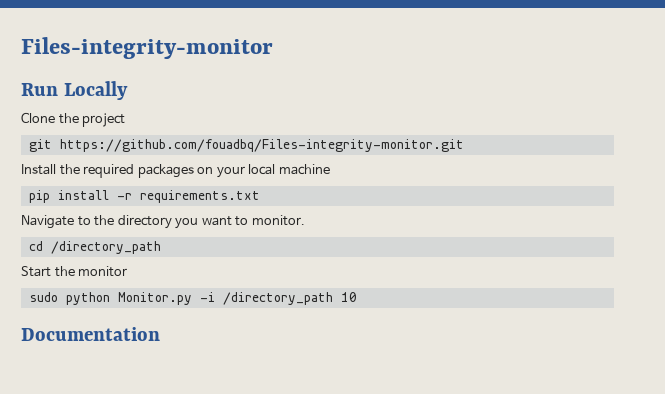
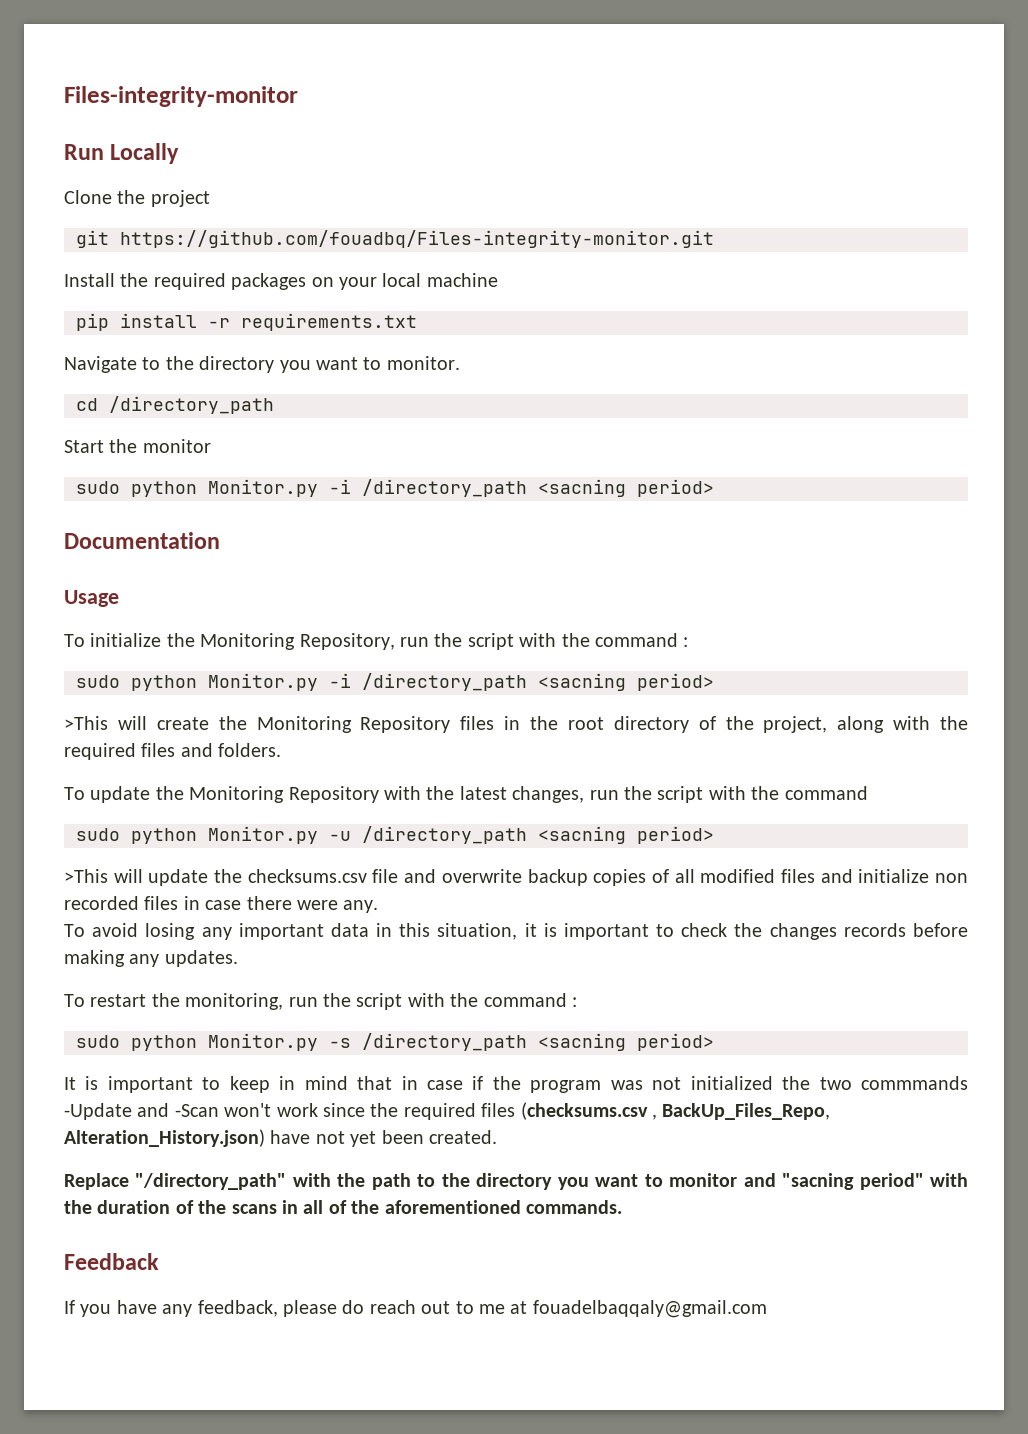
[340,292,357,302] 10 -> [538,479,714,497] <sacning period>
(160, 334) none -> [64,590,119,607] [64,633,689,650] [76,673,714,691] [64,716,968,733] [64,743,282,760] [64,786,868,803] [76,826,714,844] [64,869,968,886] [64,896,379,913] [64,923,968,940] [64,950,238,967] [64,993,577,1010] [76,1033,714,1051] [64,1076,969,1093] [64,1102,831,1120] [64,1129,497,1147] [64,1173,968,1190] [64,1200,622,1214] [64,1253,159,1270] [64,1300,767,1318] // Usage // To initialize the Monitoring Repository, run the script with the command : // sudo python Monitor.py -i /directory_path <sacning period> // >This will create the Monitoring Repository files in the root directory of the project, along with the required files and folders. // To update the Monitoring Repository with the latest changes, run the script with the command // sudo python Monitor.py -u /directory_path <sacning period> // >This will update the checksums.csv file and overwrite backup copies of all modified files and initialize non recorded files in case there were any. // To avoid losing any important data in this situation, it is important to check the changes records before making any updates. // To restart the monitoring, run the script with the command : // sudo python Monitor.py -s /directory_path <sacning period> // It is important to keep in mind that in case if the program was not initialized the two commmands -Update and -Scan won't work since the required files (checksums.csv , BackUp_Files_Repo, Alteration_History.json) have not yet been created. // Replace "/directory_path" with the path to the directory you want to monitor and "sacning period" with the duration of the scans in all of the aforementioned commands. // Feedback // If you have any feedback, please do reach out to me at fouadelbaqqaly@gmail.com

